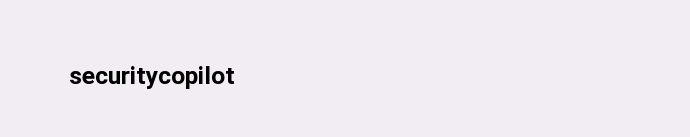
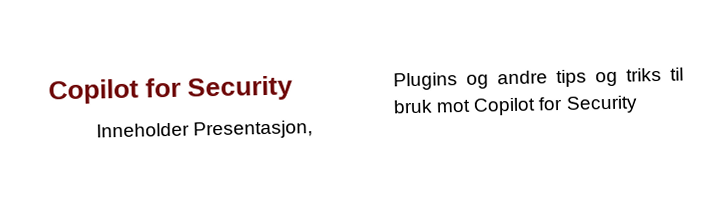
[69,66,235,89] securitycopilot -> [48,75,294,105] [96,120,314,140] [393,67,684,91] [393,95,638,116] Copilot for Security // Inneholder Presentasjon, Plugins og andre tips og triks til bruk mot Copilot for Security

